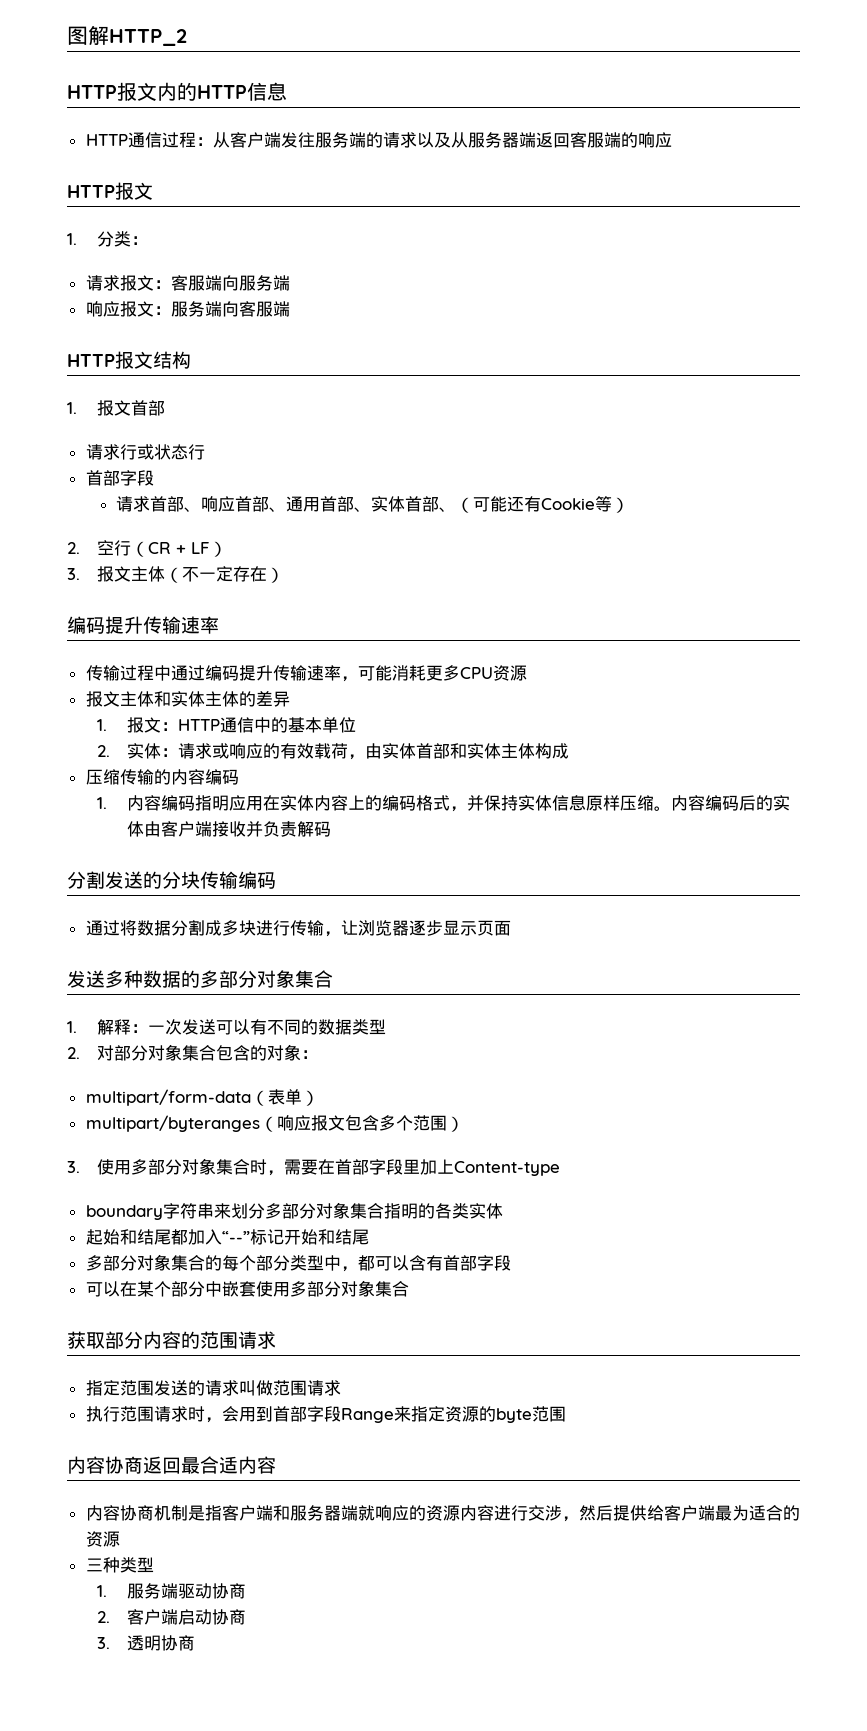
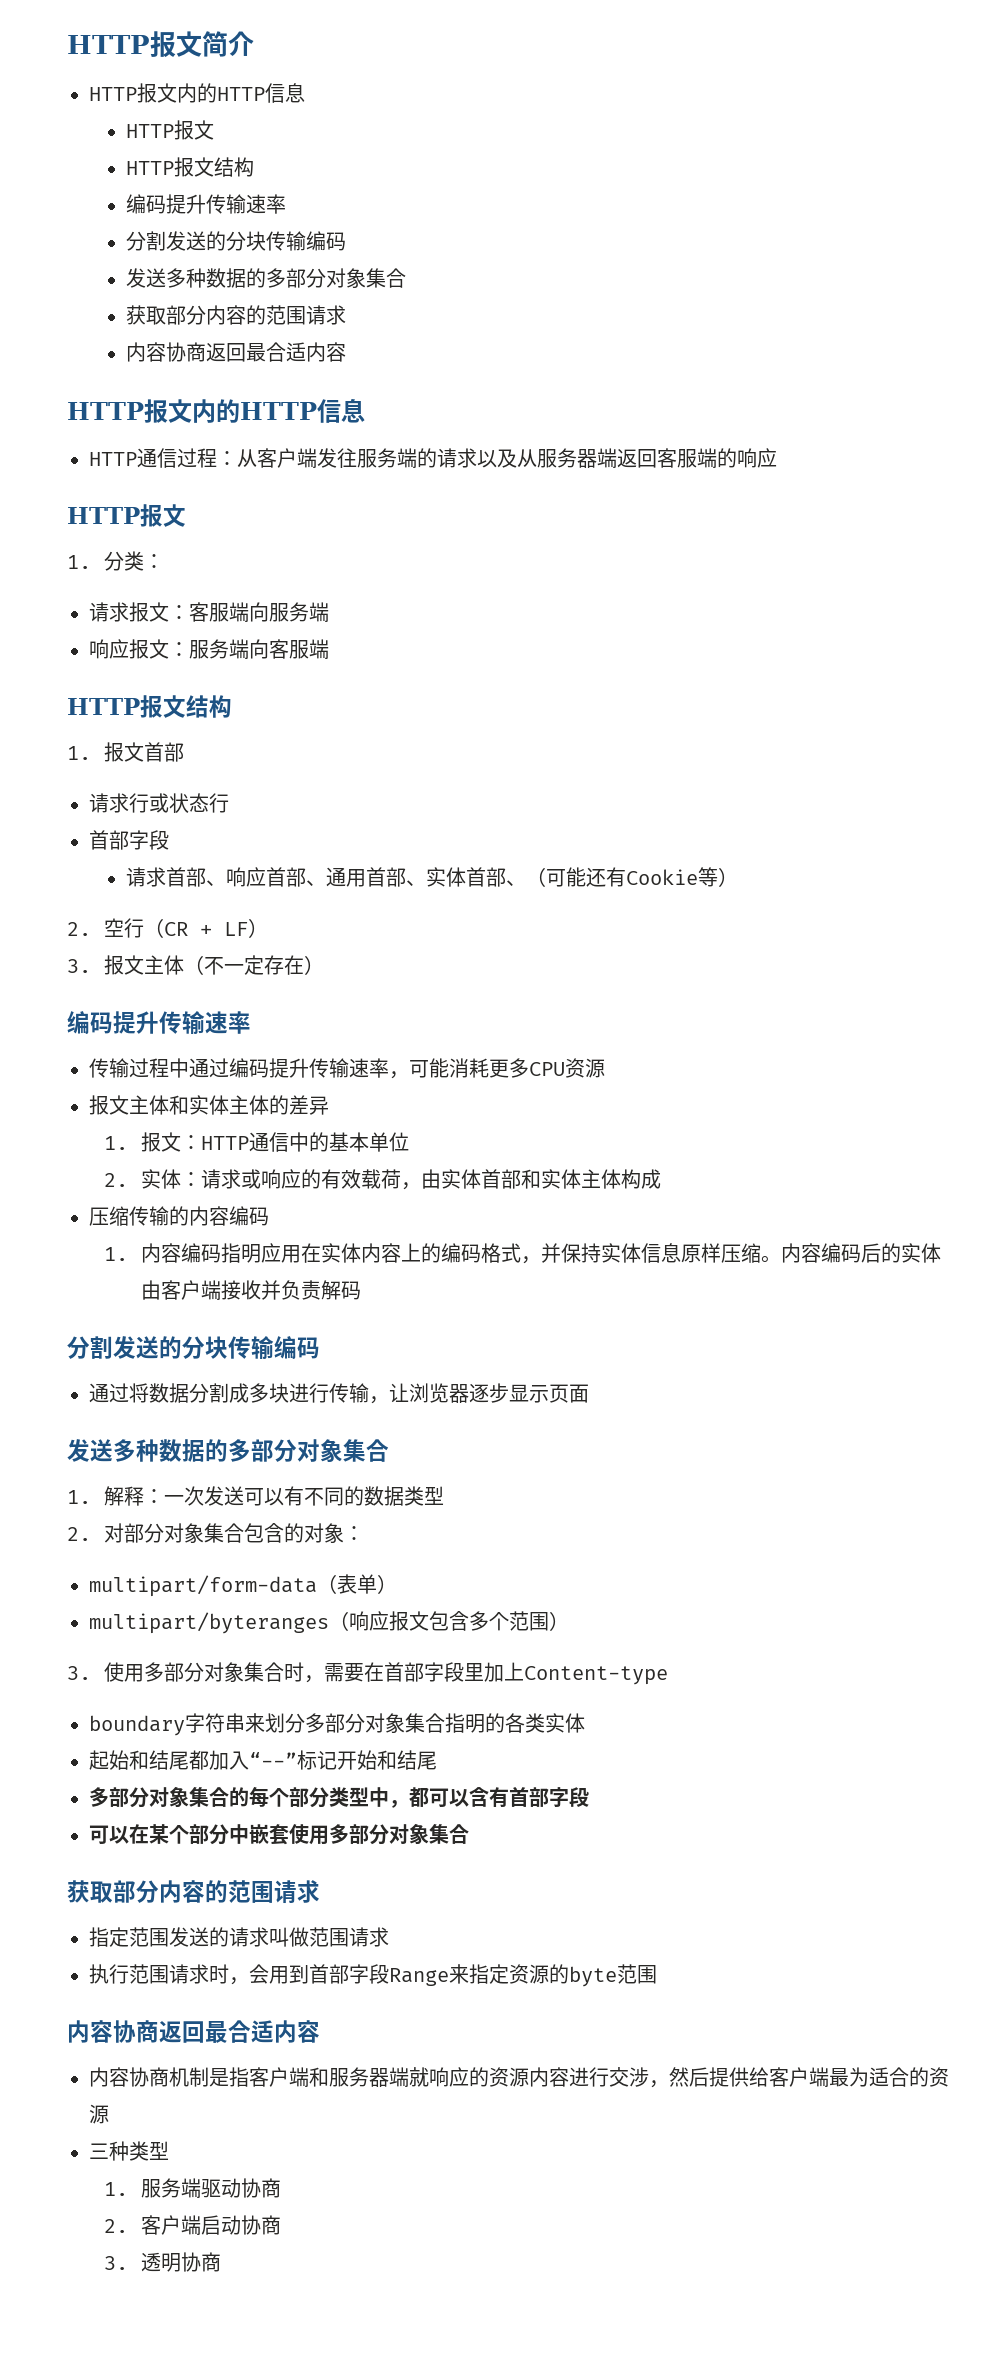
[67,25,187,46] 图解HTTP_2 -> [67,31,254,58] [89,83,305,103] [126,120,215,140] [126,157,255,177] [126,194,287,214] [126,231,347,251] [126,268,407,288] [126,305,347,325] [126,342,347,362] HTTP报文简介 // HTTP报文内的HTTP信息 // HTTP报文 // HTTP报文结构 // 编码提升传输速率 // 分割发送的分块传输编码 // 发送多种数据的多部分对象集合 // 获取部分内容的范围请求 // 内容协商返回最合适内容

